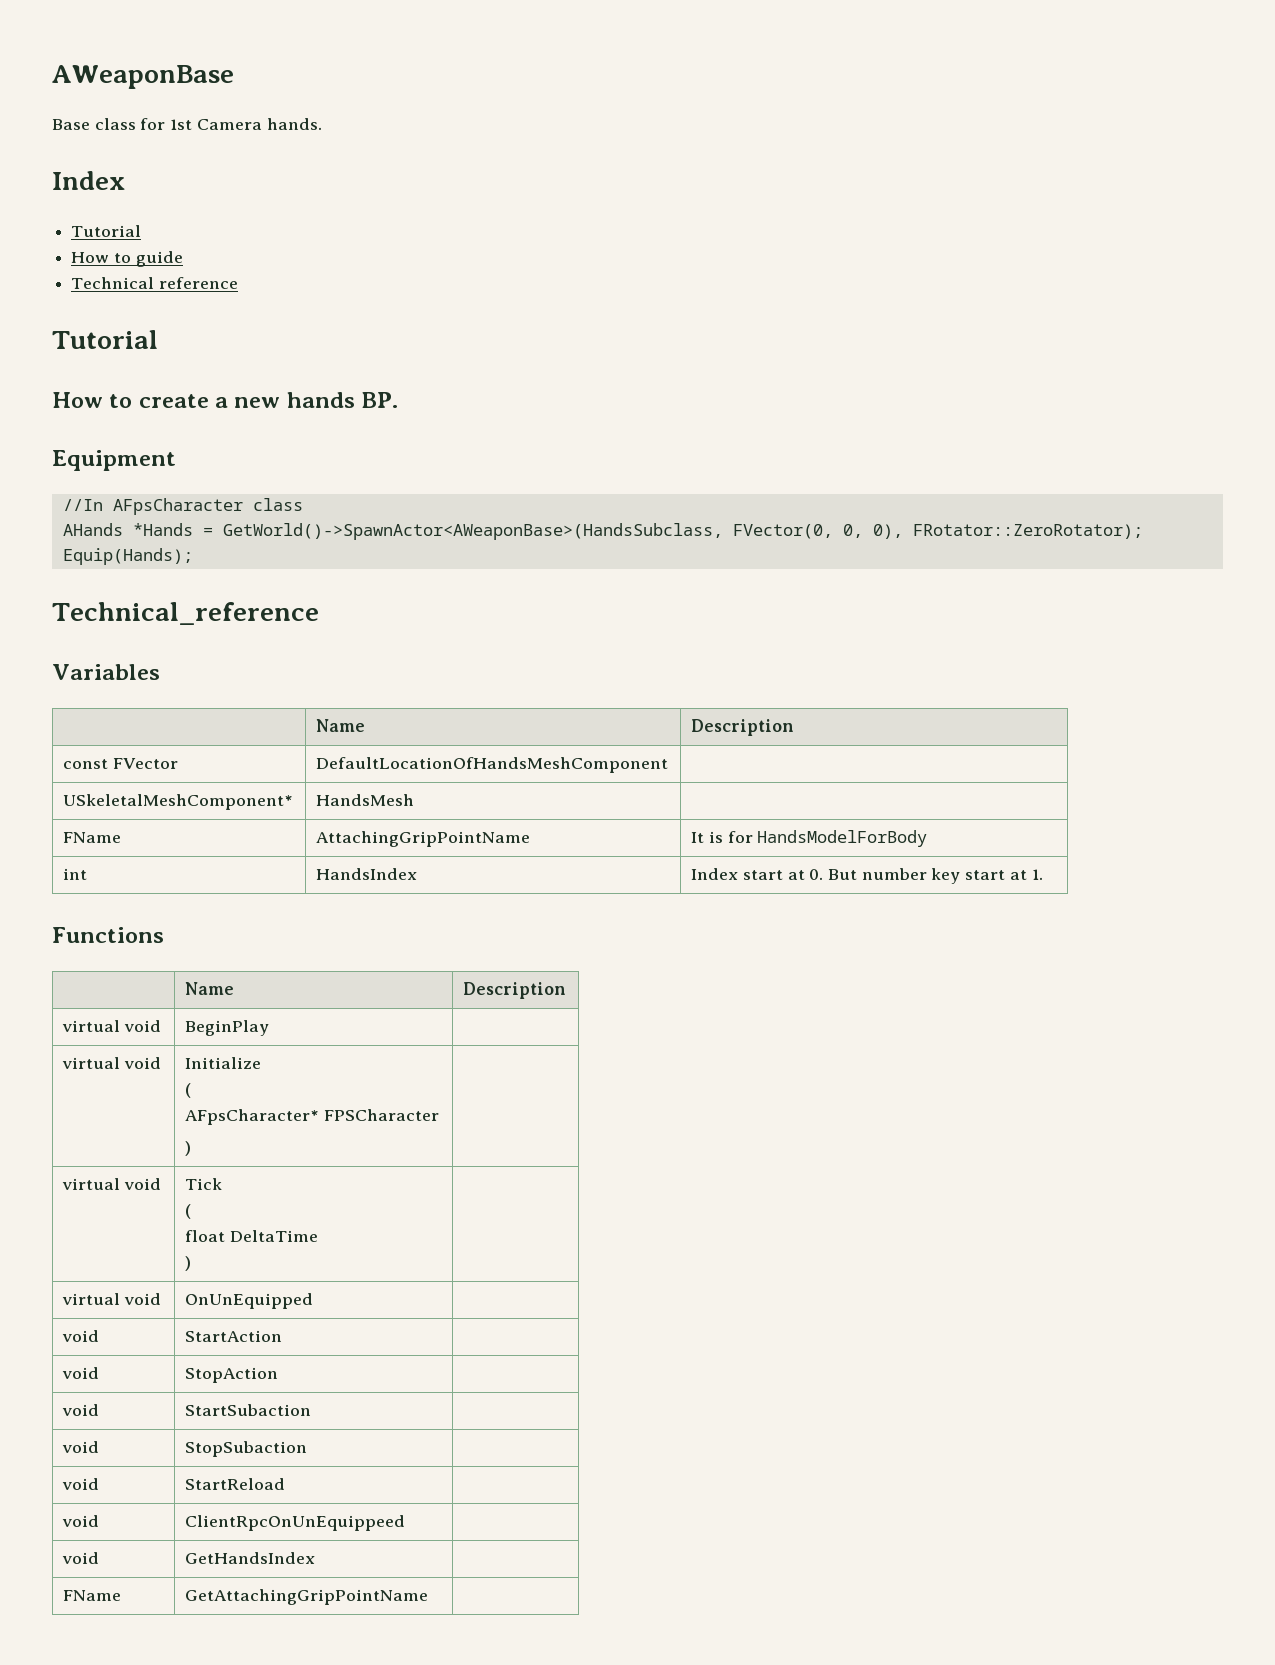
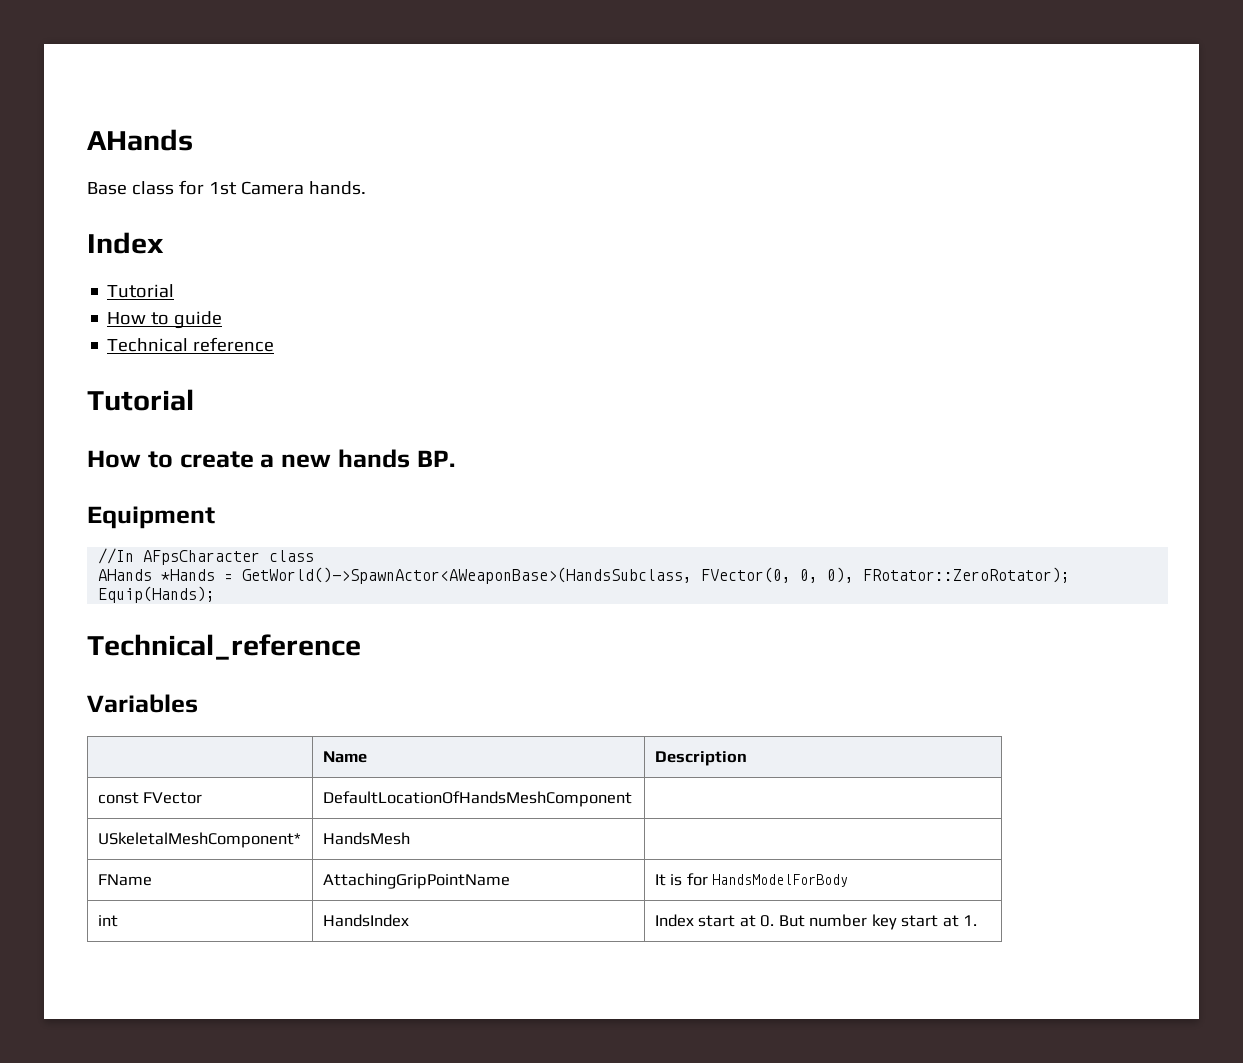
[52,65,234,89] AWeaponBase -> [87,129,193,151] AHands
[52,927,164,943] [185,982,235,995] [463,982,567,999] [62,1020,161,1032] [185,1020,270,1036] [62,1057,161,1069] [185,1057,262,1069] [185,1083,192,1098] [185,1109,439,1125] [185,1141,192,1156] [62,1178,161,1190] [185,1178,223,1190] [185,1204,192,1219] [185,1230,318,1242] [185,1256,192,1271] [62,1293,161,1305] [185,1293,314,1309] [62,1330,100,1342] [185,1330,283,1342] [62,1367,100,1379] [185,1367,279,1383] [62,1404,100,1416] [185,1404,312,1416] [62,1441,100,1453] [185,1441,308,1457] [62,1478,100,1490] [185,1478,286,1490] [62,1515,100,1527] [185,1515,406,1531] [62,1552,100,1564] [185,1552,316,1564] [63,1590,122,1601] [185,1589,429,1605] // Functions // | Name | Description // virtual void | BeginPlay | // virtual void | Initialize // ( // AFpsCharacter* FPSCharacter // ) | // virtual void | Tick // ( // float DeltaTime // ) | // virtual void | OnUnEquipped | // void | StartAction | // void | StopAction | // void | StartSubaction | // void | StopSubaction | // void | StartReload | // void | ClientRpcOnUnEquippeed | // void | GetHandsIndex | // FName | GetAttachingGripPointName | -> (978, 920) none

